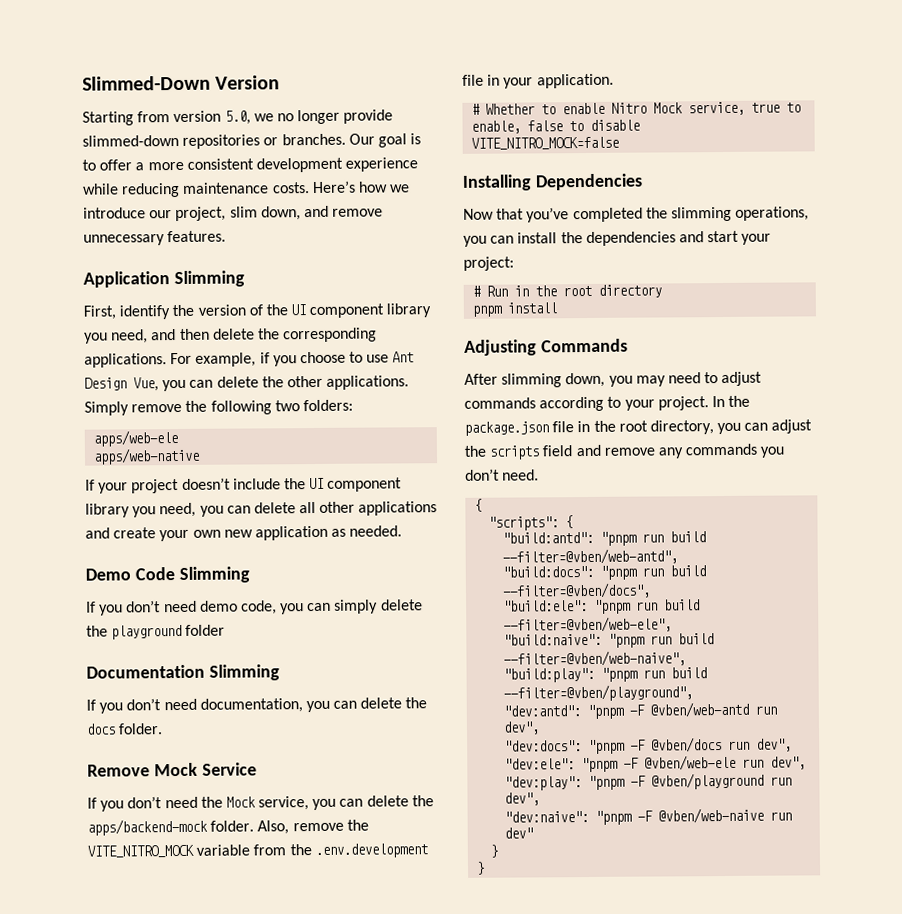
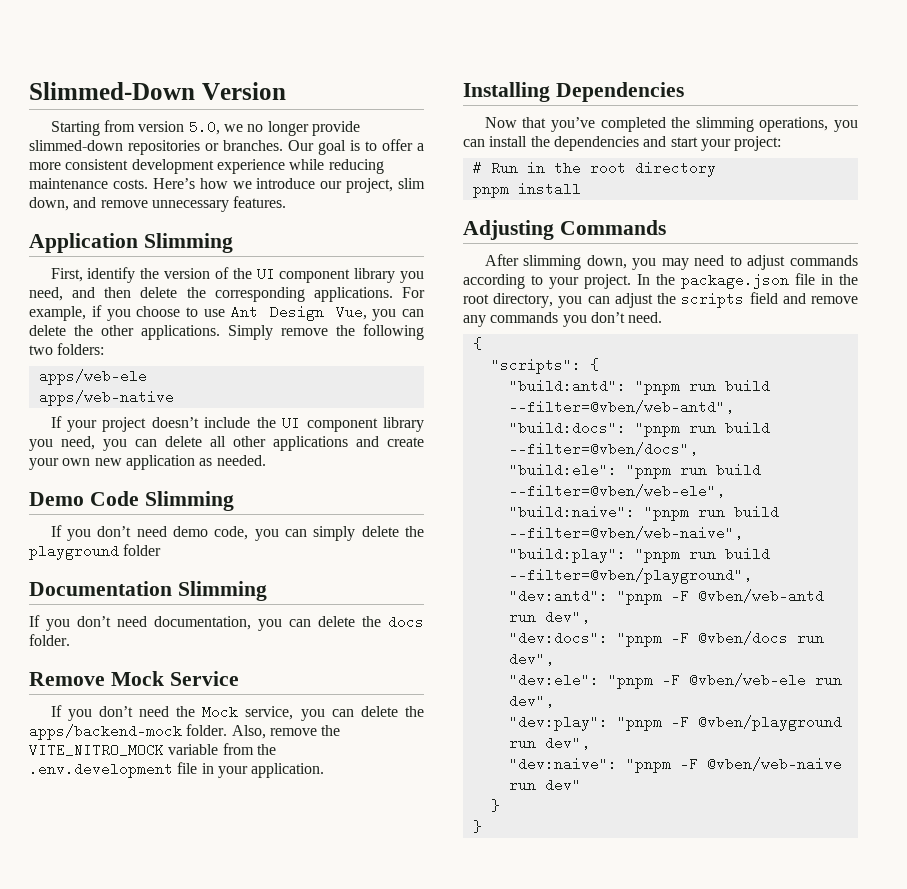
[471,101,802,116] [471,119,641,134] [471,136,620,150] // # Whether to enable Nitro Mock service, true to enable, false to disable // VITE_NITRO_MOCK=false -> (325, 770) none

